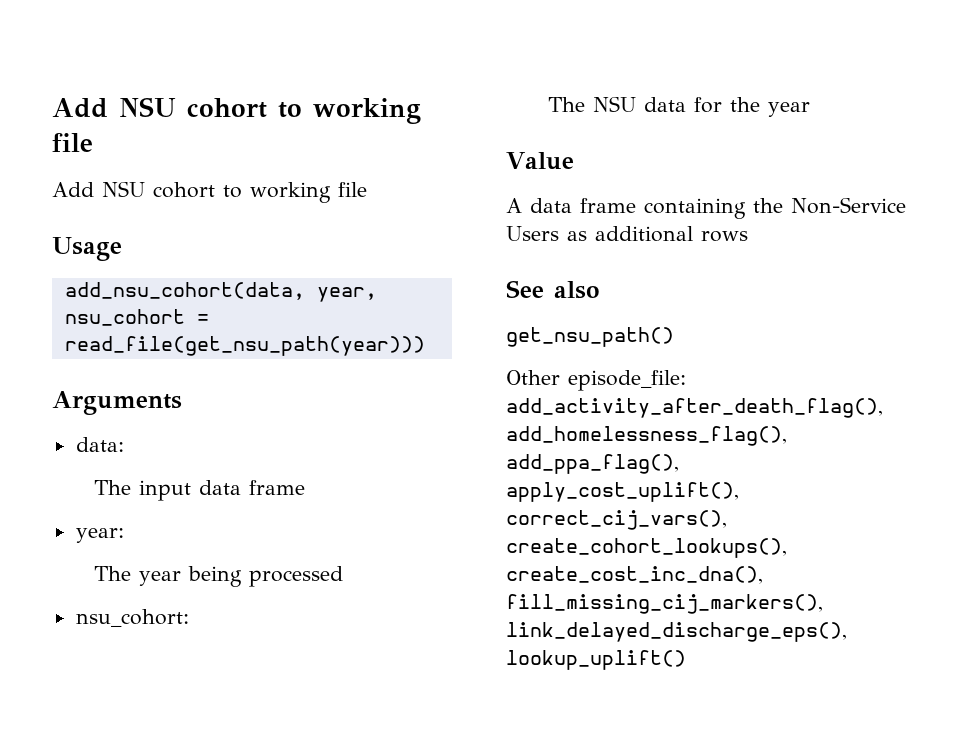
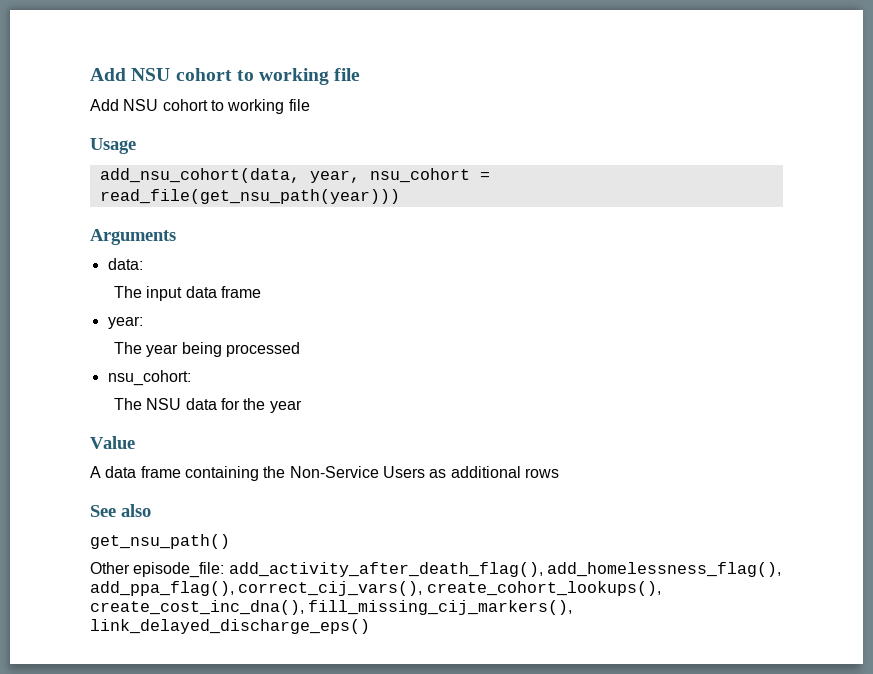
[506,482,739,502] apply_cost_uplift(), -> (234, 588) none
[506,622,847,642] [506,650,686,670] link_delayed_discharge_eps(), lookup_uplift() -> [90,619,370,634] link_delayed_discharge_eps()

